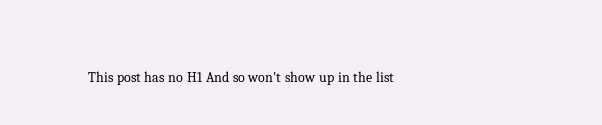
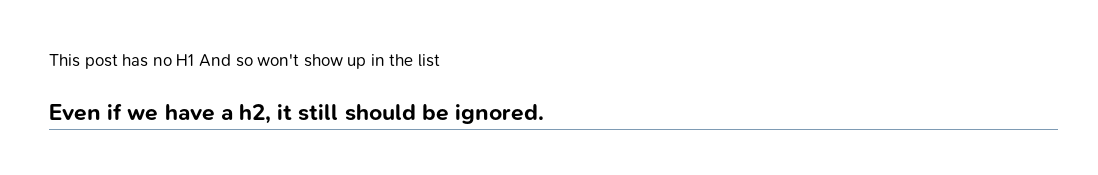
(395, 76) none -> [49,103,545,124] // Even if we have a h2, it still should be ignored.

